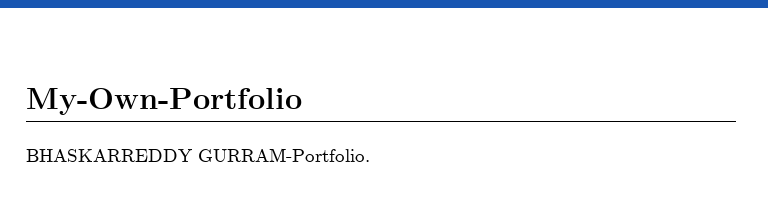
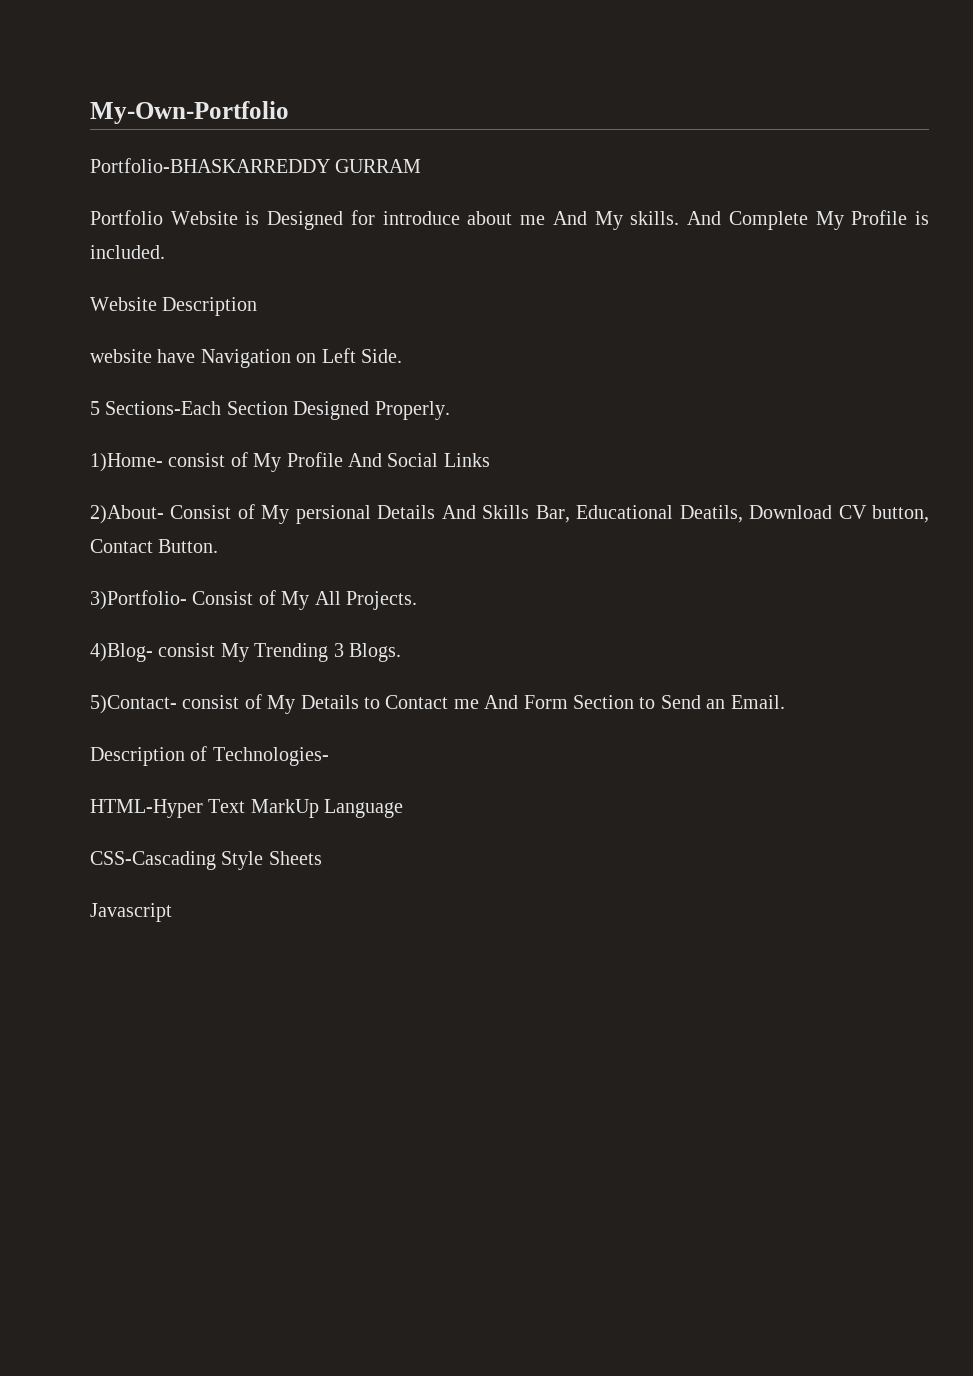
[26,148,370,162] BHASKARREDDY GURRAM-Portfolio. -> [90,158,422,173] [90,210,930,230] [90,245,165,259] [90,297,258,316] [90,348,402,368] [90,401,450,420] [90,452,490,472] [90,504,929,524] [90,539,219,553] [90,590,417,610] [90,643,401,662] [90,694,785,714] [90,746,329,766] [90,799,404,818] [90,851,322,870] [90,903,172,922] Portfolio-BHASKARREDDY GURRAM // Portfolio Website is Designed for introduce about me And My skills. And Complete My Profile is included. // Website Description // website have Navigation on Left Side. // 5 Sections-Each Section Designed Properly. // 1)Home- consist of My Profile And Social Links // 2)About- Consist of My persional Details And Skills Bar, Educational Deatils, Download CV button, Contact Button. // 3)Portfolio- Consist of My All Projects. // 4)Blog- consist My Trending 3 Blogs. // 5)Contact- consist of My Details to Contact me And Form Section to Send an Email. // Description of Technologies- // HTML-Hyper Text MarkUp Language // CSS-Cascading Style Sheets // Javascript

